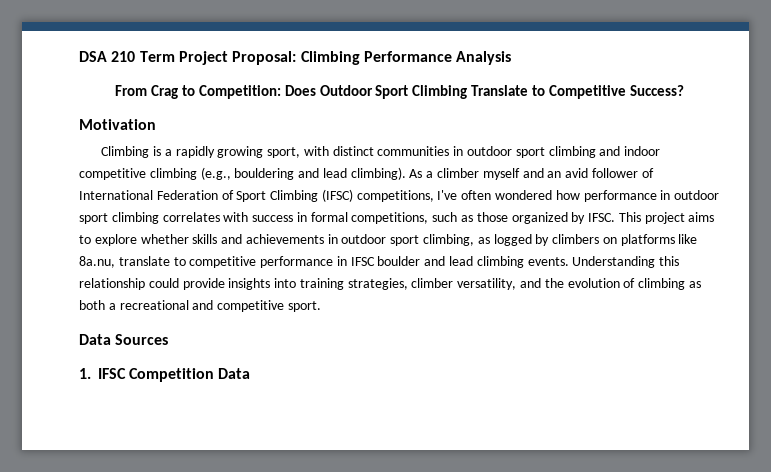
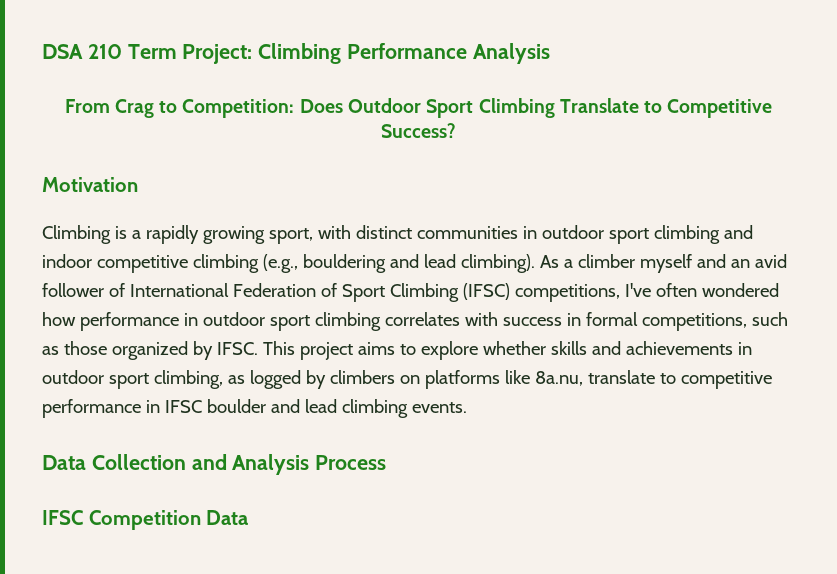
[178,51,297,65] Project Proposal: -> [182,44,253,64] Project:
[572,256,680,268] [79,278,701,290] [79,300,321,312] [79,334,169,345] [79,368,91,379] Understanding this relationship could provide insights into training strategies, climber versatility, and the evolution of climbing as both a recreational and competitive sport. // Data Sources // 1. -> [42,454,387,475] // Data Collection and Analysis Process //

